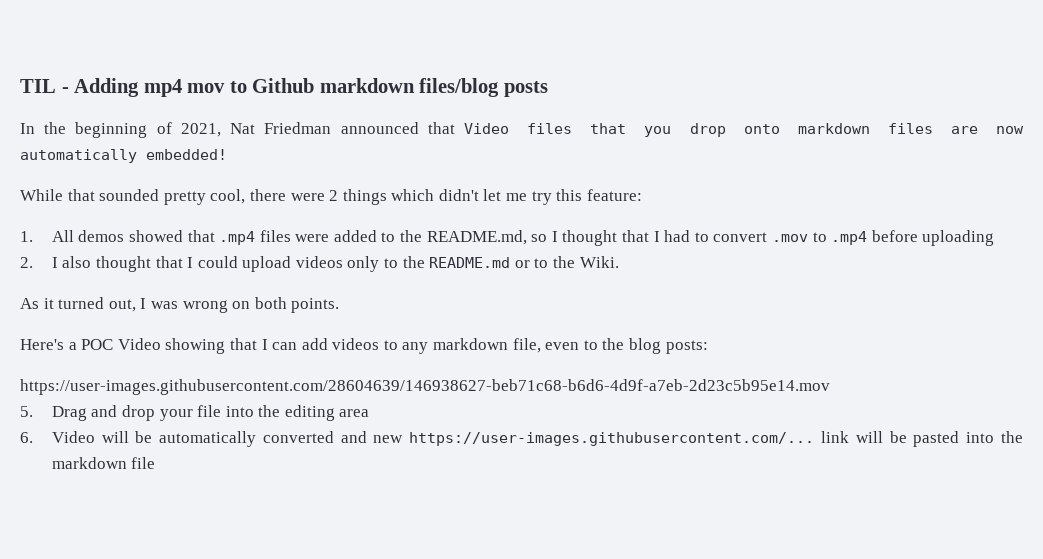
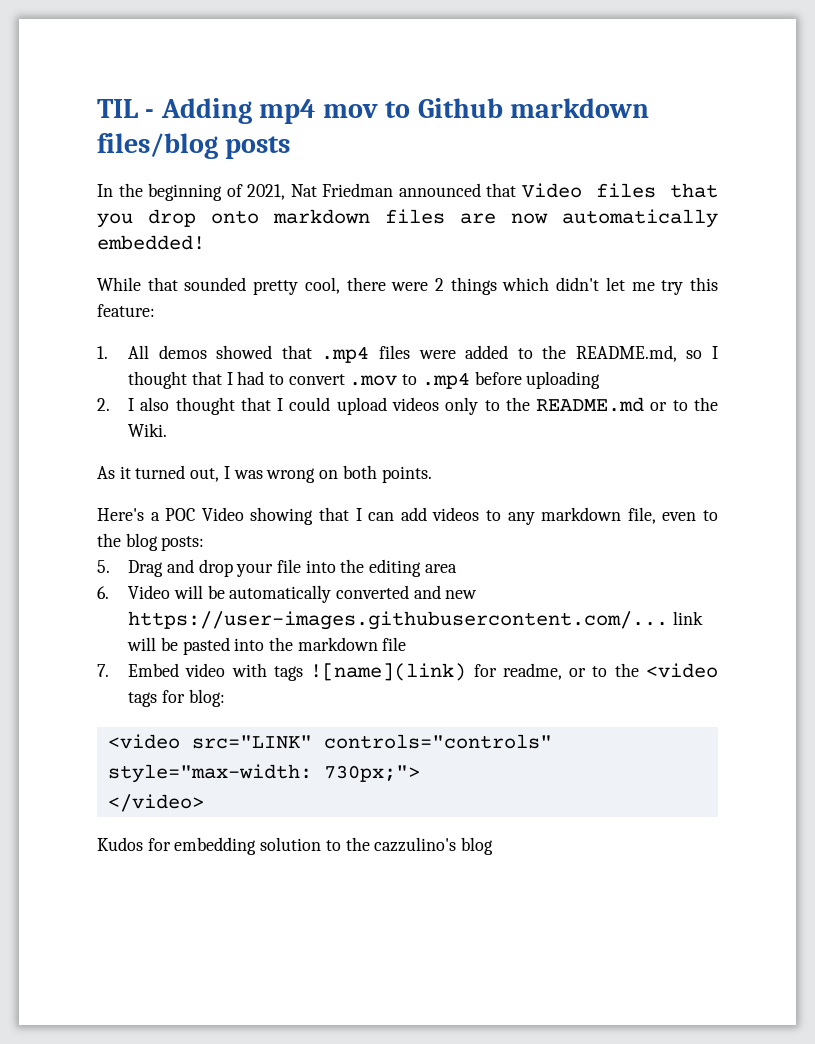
[20,379,830,395] // https://user-images.githubusercontent.com/28604639/146938627-beb71c68-b6d6-4d9f-a7eb-2d23c5b95e14.mov -> (205, 543) none
(156, 463) none -> [97,663,718,681] [128,689,225,707] [107,734,552,749] [107,764,420,783] [107,794,204,812] [97,837,494,855] // 7. Embed video with tags ![name](link) for readme, or to the <video tags for blog: // <video src="LINK" controls="controls" style="max-width: 730px;"> // </video> // Kudos for embedding solution to the cazzulino's blog

